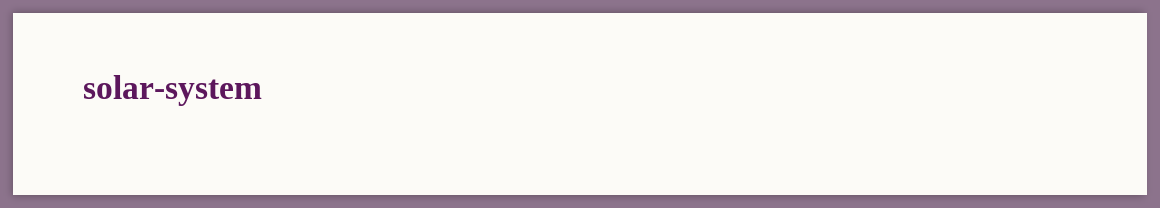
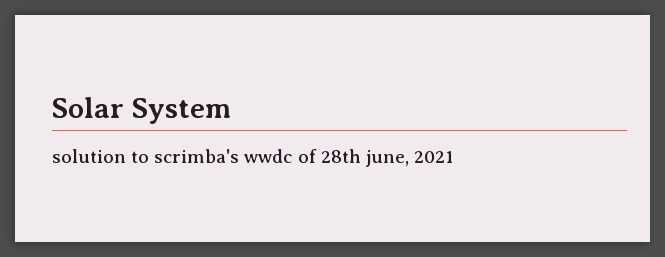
[83,75,262,106] solar-system -> [52,97,231,124] [52,149,453,167] Solar System // solution to scrimba's wwdc of 28th june, 2021

